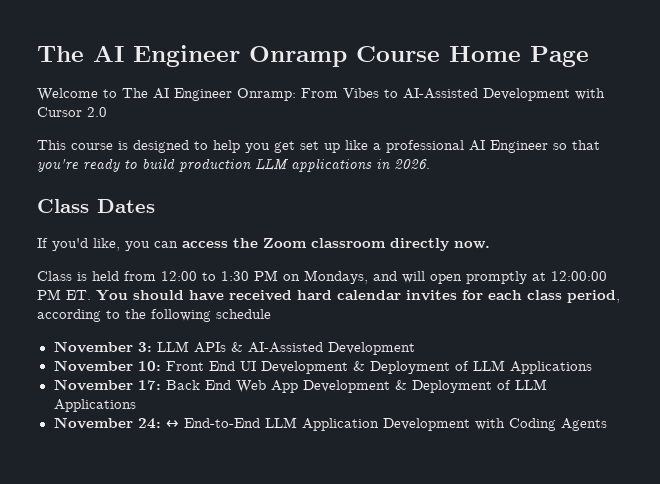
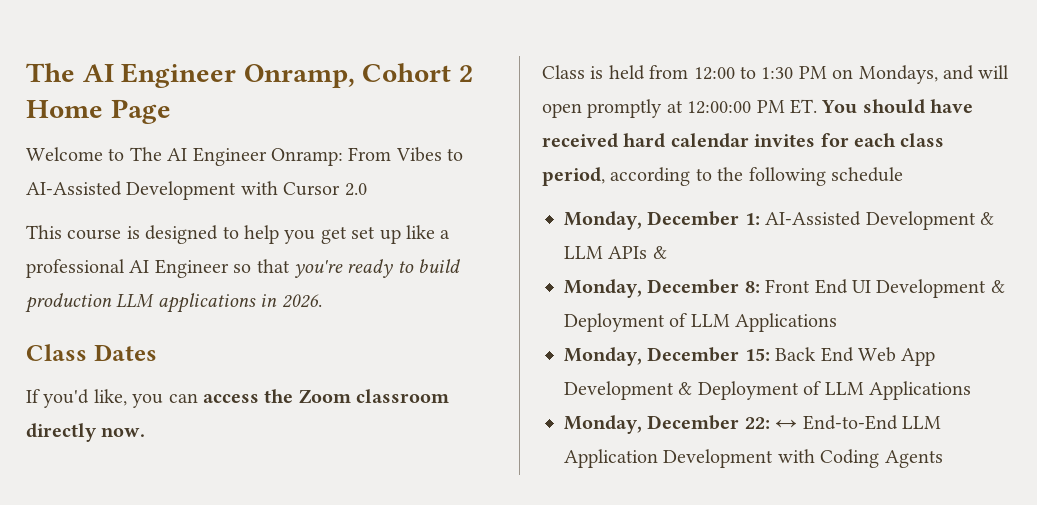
[37,45,440,67] The AI Engineer Onramp Course -> [26,63,473,88] The AI Engineer Onramp, Cohort 2
[53,341,152,353] November 3: -> [564,211,994,230] Monday, December 1: AI-Assisted Development &
[247,342,415,355] [53,360,161,372] AI-Assisted Development // November 10: -> [564,279,760,298] // Monday, December 8:
[53,379,161,391] November 17: -> [564,347,770,366] Monday, December 15:
[53,417,161,429] November 24: -> [564,415,770,434] Monday, December 22:

